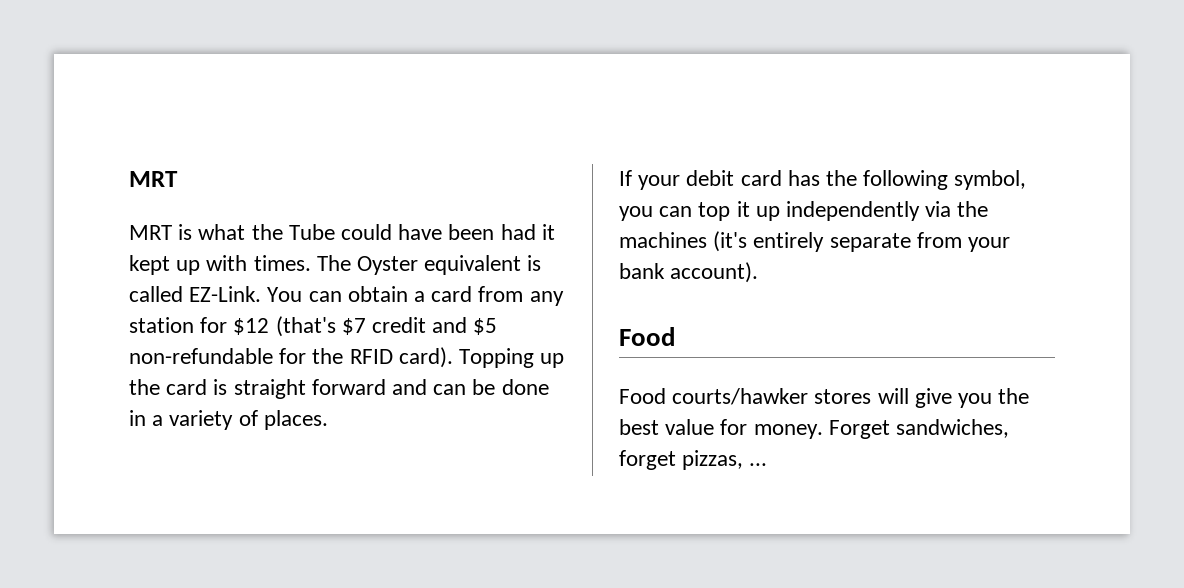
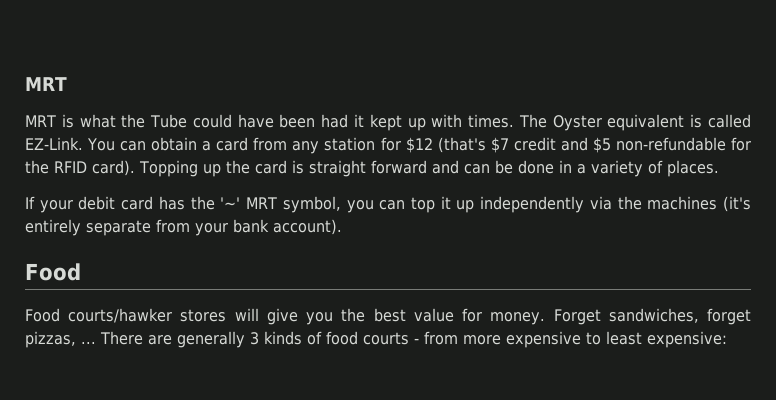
[863,170,949,190] following -> [220,197,278,209] '~' MRT
(768, 464) none -> [100,331,727,348] There are generally 3 kinds of food courts - from more expensive to least expensive:

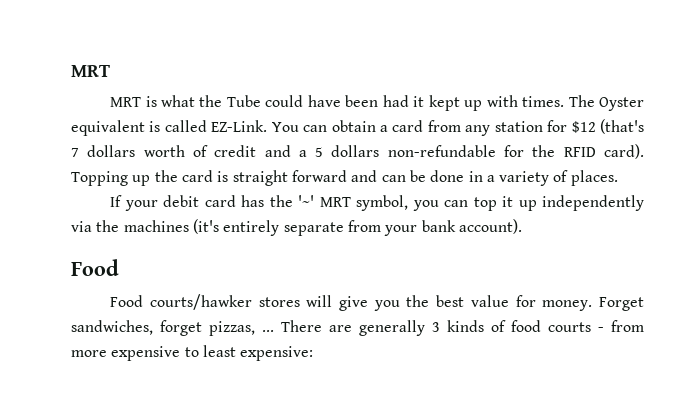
[490,137,611,153] $7 credit and $5 -> [71,145,380,157] 7 dollars worth of credit and a 5 dollars

